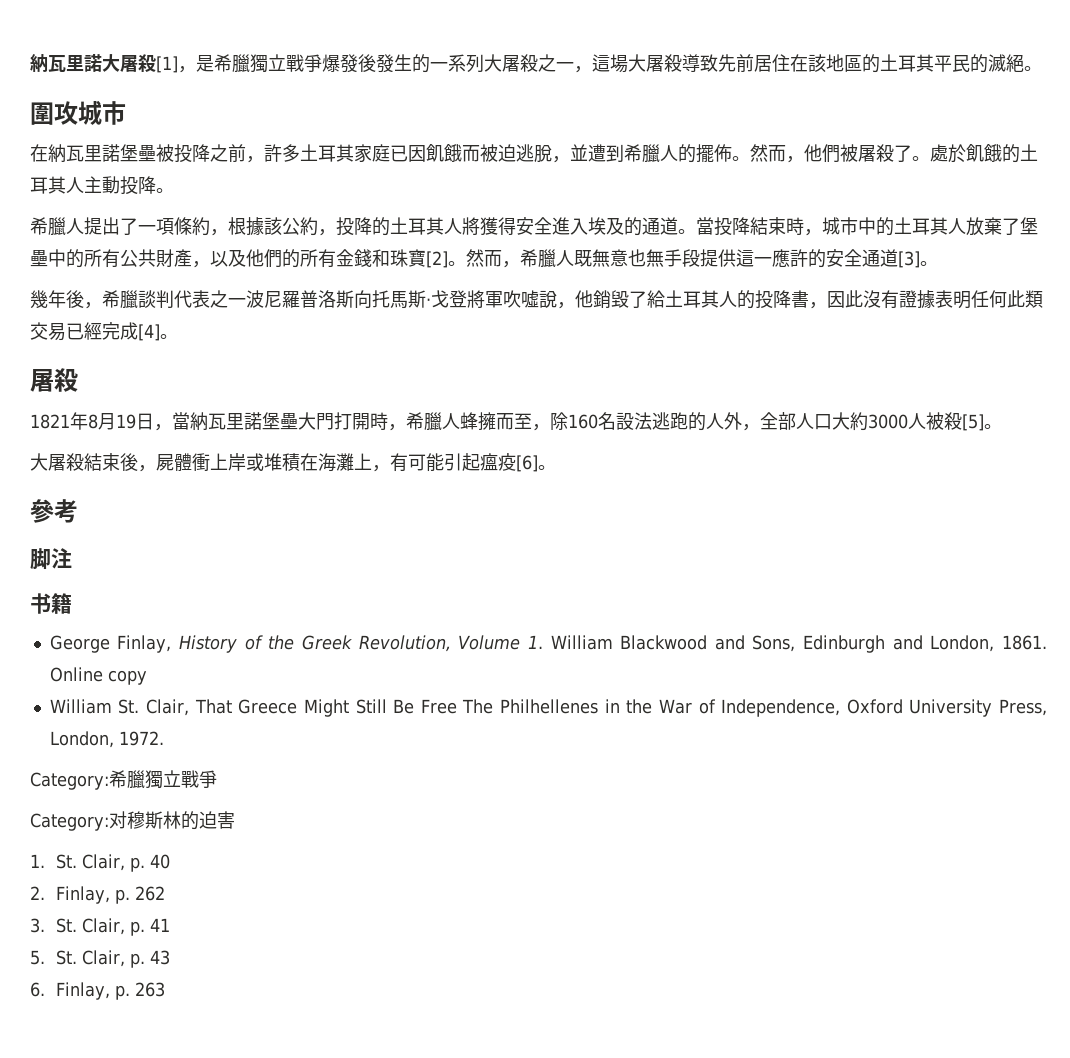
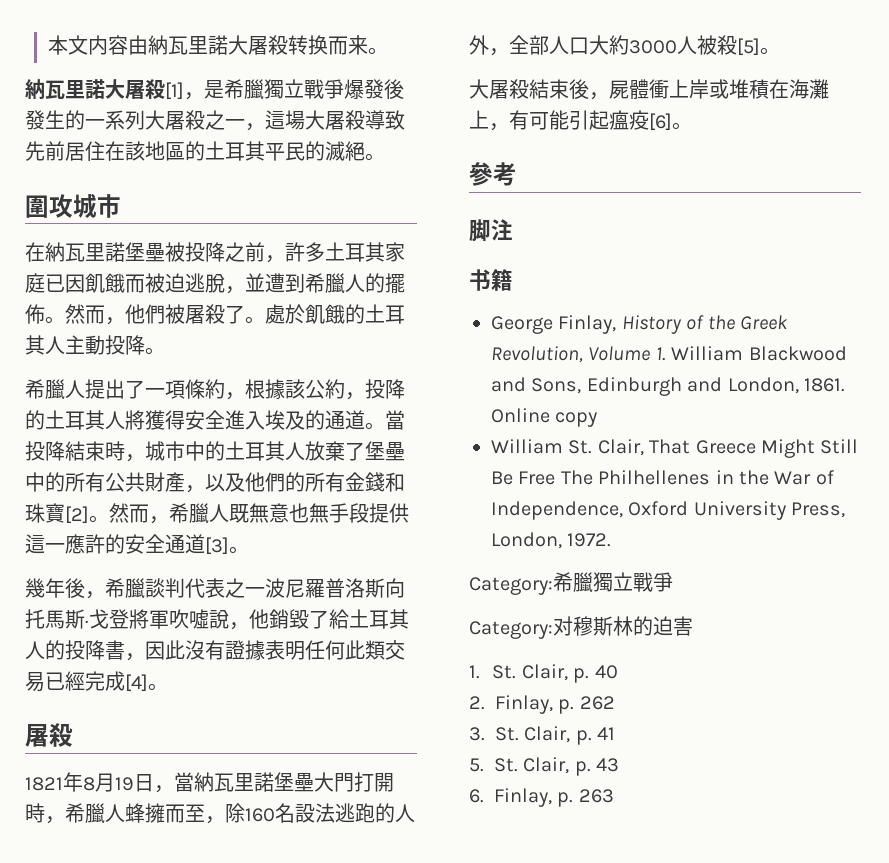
(30, 63) none -> [48,35,389,55] 本文内容由納瓦里諾大屠殺转换而来。 //

